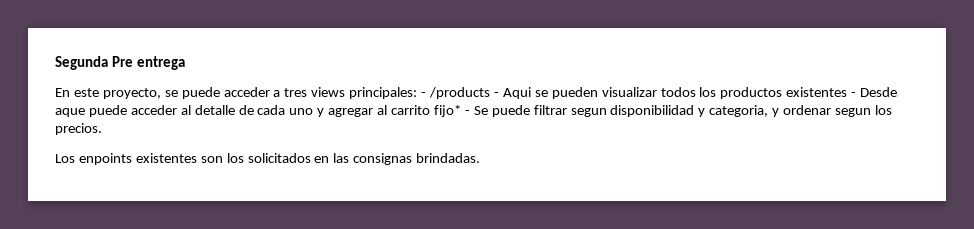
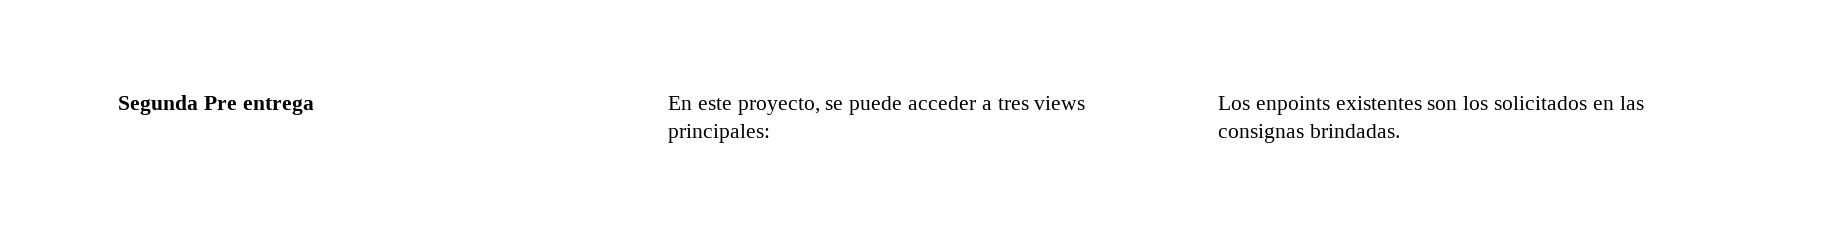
[421,87,898,99] [55,105,892,117] [55,123,102,135] - /products - Aqui se pueden visualizar todos los productos existentes - Desde aque puede acceder al detalle de cada uno y agregar al carrito fijo* - Se puede filtrar segun disponibilidad y categoria, y ordenar segun los precios. -> (770, 133) none

